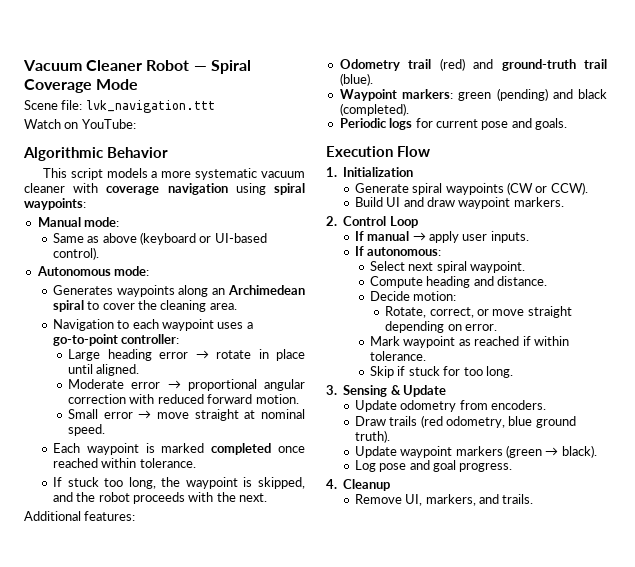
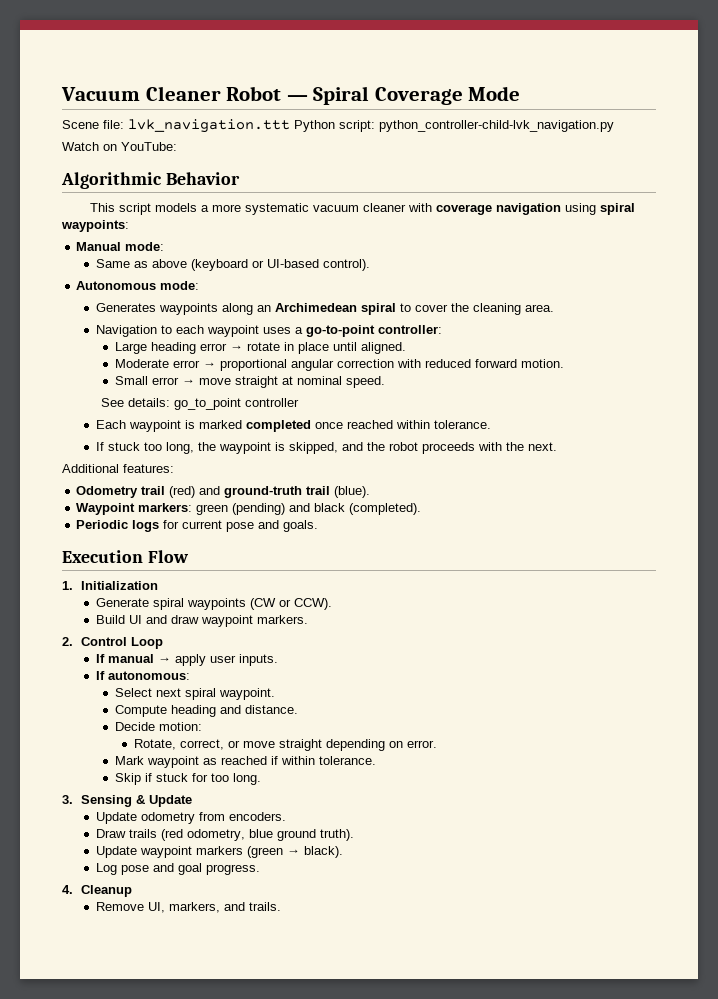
(215, 106) none -> [294,120,614,132] Python script: python_controller-child-lvk_navigation.py
(106, 430) none -> [100,398,299,410] // See details: go_to_point controller

